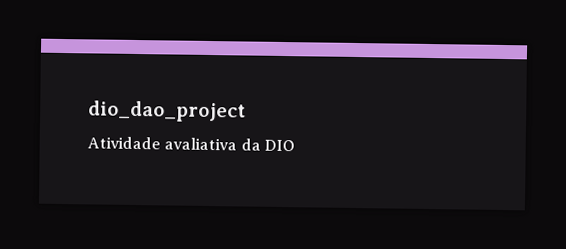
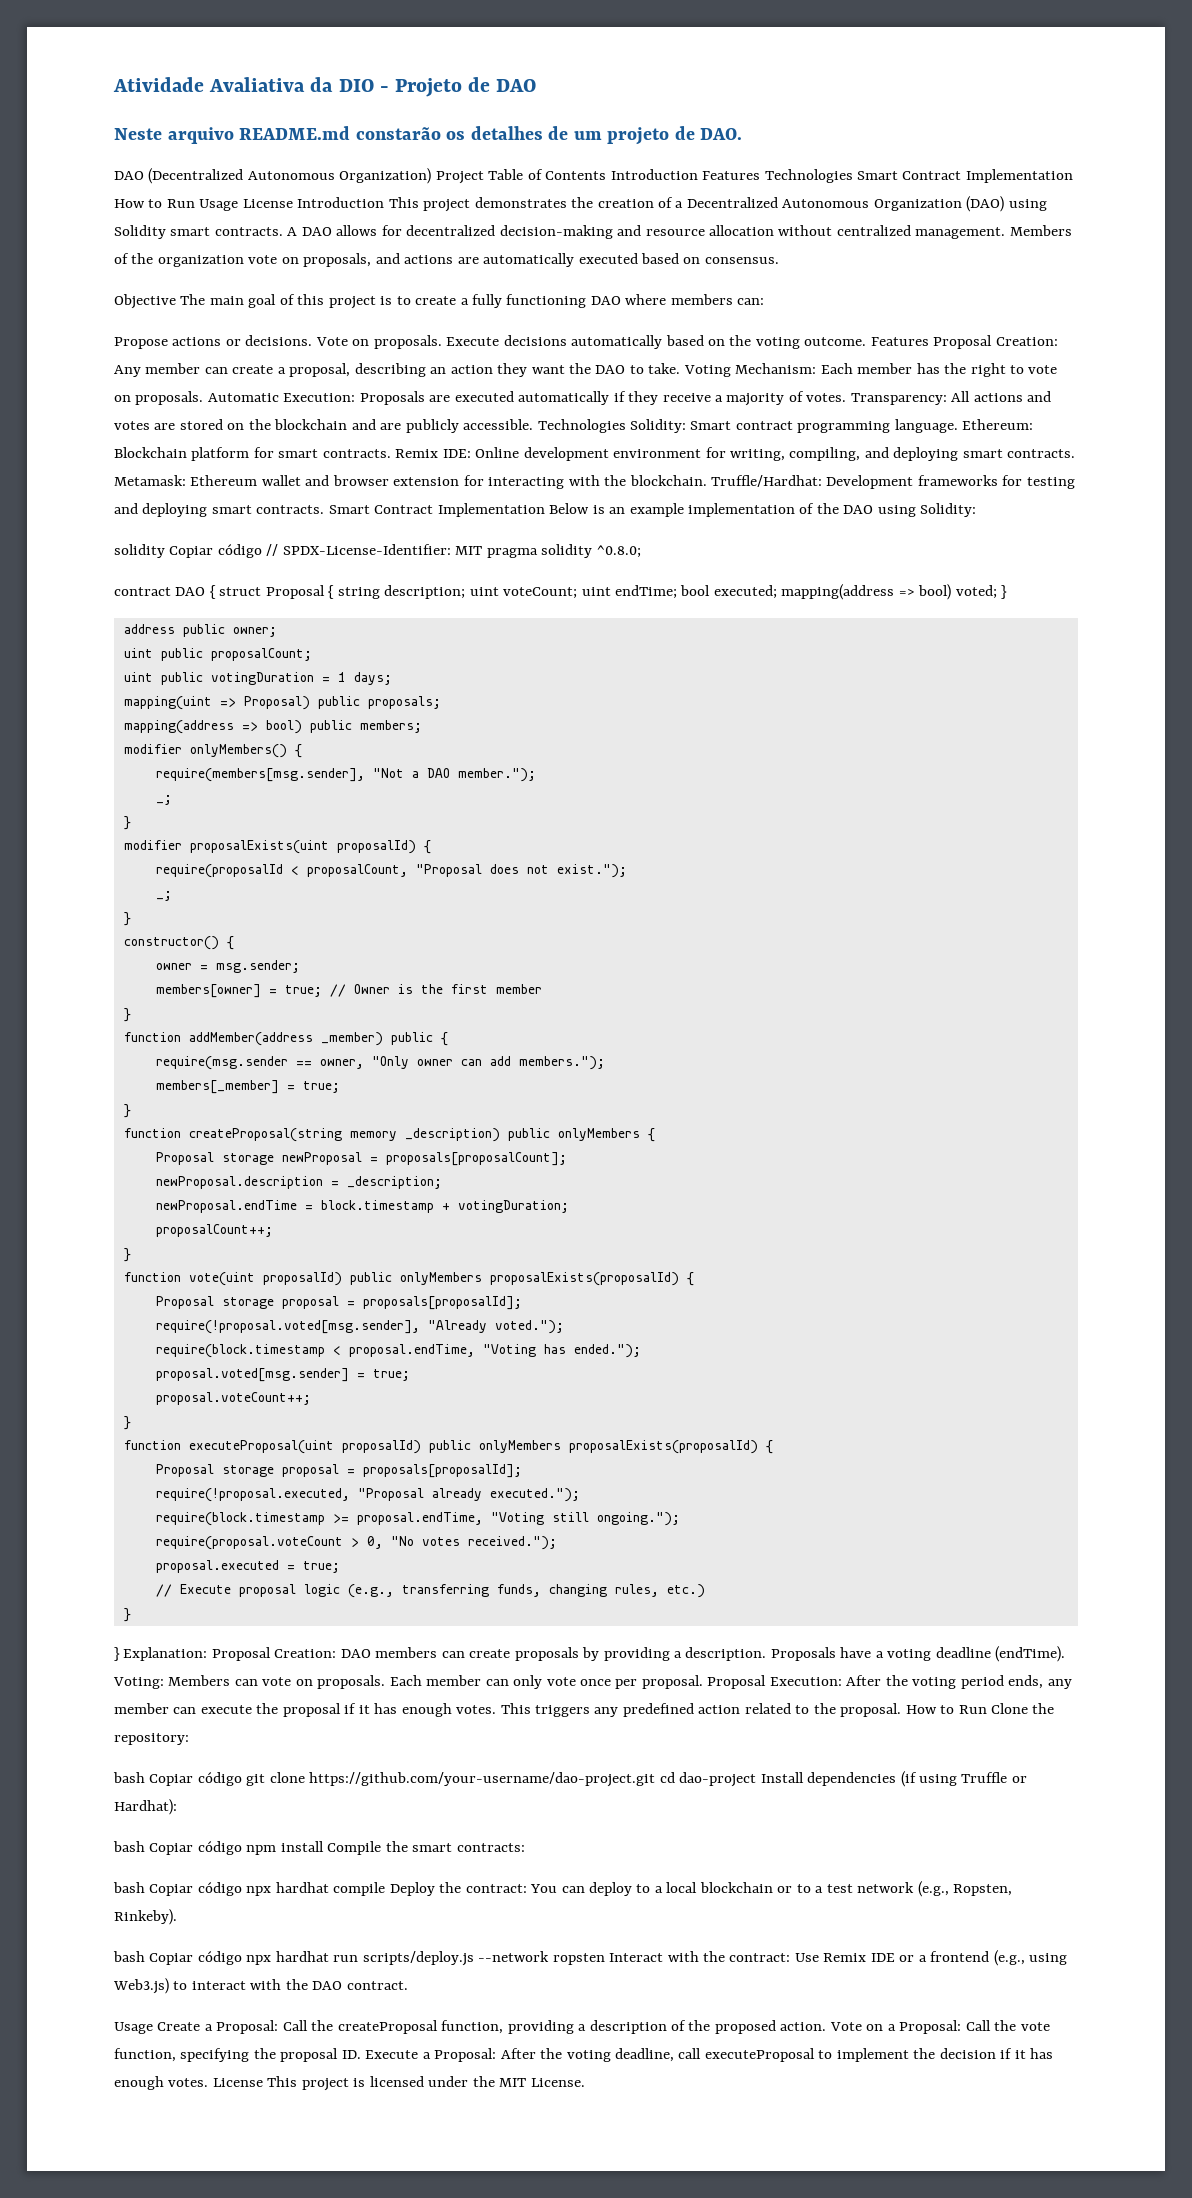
[88,100,246,123] [87,136,295,152] dio_dao_project // Atividade avaliativa da DIO -> [113,77,537,97] [114,126,743,145] [114,168,1073,184] [114,196,1047,212] [114,225,1072,239] [114,253,779,267] [114,294,765,309] [114,335,1058,349] [114,363,1058,377] [114,391,1052,406] [114,419,1034,433] [114,447,1076,461] [114,475,1075,489] [114,503,977,517] [114,544,641,558] [114,584,1008,600] [123,624,277,637] [123,648,312,661] [123,672,392,685] [123,696,441,710] [123,720,422,734] [123,744,302,758] [155,768,536,782] [155,795,172,805] [123,816,131,830] [123,840,431,854] [155,864,627,878] [155,891,172,901] [123,912,131,926] [123,936,234,950] [155,960,300,973] [155,984,542,998] [123,1008,131,1022] [123,1032,448,1046] [155,1056,605,1070] [155,1080,340,1094] [123,1104,131,1118] [123,1128,655,1142] [155,1152,567,1166] [155,1176,442,1189] [155,1200,569,1213] [155,1224,273,1237] [123,1248,131,1262] [123,1272,694,1286] [155,1296,522,1310] [155,1320,564,1334] [155,1344,641,1358] [155,1368,410,1382] [155,1392,311,1405] [123,1416,131,1430] [123,1440,773,1454] [155,1464,522,1478] [155,1488,580,1502] [155,1512,680,1526] [155,1536,557,1550] [155,1560,340,1573] [155,1584,705,1598] [123,1608,131,1622] [114,1646,1066,1662] [113,1675,1072,1689] [114,1703,1055,1717] [114,1733,189,1745] [113,1771,1027,1787] [114,1799,177,1815] [113,1841,525,1855] [113,1881,1013,1897] [114,1909,177,1925] [113,1950,1068,1966] [113,1978,408,1994] [114,2020,1050,2034] [114,2048,1054,2062] [114,2076,585,2091] Atividade Avaliativa da DIO - Projeto de DAO // Neste arquivo README.md constarão os detalhes de um projeto de DAO. // DAO (Decentralized Autonomous Organization) Project Table of Contents Introduction Features Technologies Smart Contract Implementation How to Run Usage License Introduction This project demonstrates the creation of a Decentralized Autonomous Organization (DAO) using Solidity smart contracts. A DAO allows for decentralized decision-making and resource allocation without centralized management. Members of the organization vote on proposals, and actions are automatically executed based on consensus. // Objective The main goal of this project is to create a fully functioning DAO where members can: // Propose actions or decisions. Vote on proposals. Execute decisions automatically based on the voting outcome. Features Proposal Creation: Any member can create a proposal, describing an action they want the DAO to take. Voting Mechanism: Each member has the right to vote on proposals. Automatic Execution: Proposals are executed automatically if they receive a majority of votes. Transparency: All actions and votes are stored on the blockchain and are publicly accessible. Technologies Solidity: Smart contract programming language. Ethereum: Blockchain platform for smart contracts. Remix IDE: Online development environment for writing, compiling, and deploying smart contracts. Metamask: Ethereum wallet and browser extension for interacting with the blockchain. Truffle/Hardhat: Development frameworks for testing and deploying smart contracts. Smart Contract Implementation Below is an example implementation of the DAO using Solidity: // solidity Copiar código // SPDX-License-Identifier: MIT pragma solidity ^0.8.0; // contract DAO { struct Proposal { string description; uint voteCount; uint endTime; bool executed; mapping(address => bool) voted; } // address public owner; // uint public proposalCount; // uint public votingDuration = 1 days; // mapping(uint => Proposal) public proposals; // mapping(address => bool) public members; // modifier onlyMembers() { // require(members[msg.sender], "Not a DAO member."); // _; // } // modifier proposalExists(uint proposalId) { // require(proposalId < proposalCount, "Proposal does not exist."); // _; // } // constructor() { // owner = msg.sender; // members[owner] = true; // Owner is the first member // } // function addMember(address _member) public { // require(msg.sender == owner, "Only owner can add members."); // members[_member] = true; // } // function createProposal(string memory _description) public onlyMembers { // Proposal storage newProposal = proposals[proposalCount]; // newProposal.description = _description; // newProposal.endTime = block.timestamp + votingDuration; // proposalCount++; // } // function vote(uint proposalId) public onlyMembers proposalExists(proposalId) { // Proposal storage proposal = proposals[proposalId]; // require(!proposal.voted[msg.sender], "Already voted."); // require(block.timestamp < proposal.endTime, "Voting has ended."); // proposal.voted[msg.sender] = true; // proposal.voteCount++; // } // function executeProposal(uint proposalId) public onlyMembers proposalExists(proposalId) { // Proposal storage proposal = proposals[proposalId]; // require(!proposal.executed, "Proposal already executed."); // require(block.timestamp >= proposal.endTime, "Voting still ongoing."); // require(proposal.voteCount > 0, "No votes received."); // proposal.executed = true; // // Execute proposal logic (e.g., transferring funds, changing rules, etc.) // } // } Explanation: Proposal Creation: DAO members can create proposals by providing a description. Proposals have a voting deadline (endTime). Voting: Members can vote on proposals. Each member can only vote once per proposal. Proposal Execution: After the voting period ends, any member can execute the proposal if it has enough votes. This triggers any predefined action related to the proposal. How to Run Clone the repository: // bash Copiar código git clone https://github.com/your-username/dao-project.git cd dao-project Install dependencies (if using Truffle or Hardhat): // bash Copiar código npm install Compile the smart contracts: // bash Copiar código npx hardhat compile Deploy the contract: You can deploy to a local blockchain or to a test network (e.g., Ropsten, Rinkeby). // bash Copiar código npx hardhat run scripts/deploy.js --network ropsten Interact with the contract: Use Remix IDE or a frontend (e.g., using Web3.js) to interact with the DAO contract. // Usage Create a Proposal: Call the createProposal function, providing a description of the proposed action. Vote on a Proposal: Call the vote function, specifying the proposal ID. Execute a Proposal: After the voting deadline, call executeProposal to implement the decision if it has enough votes. License This project is licensed under the MIT License.

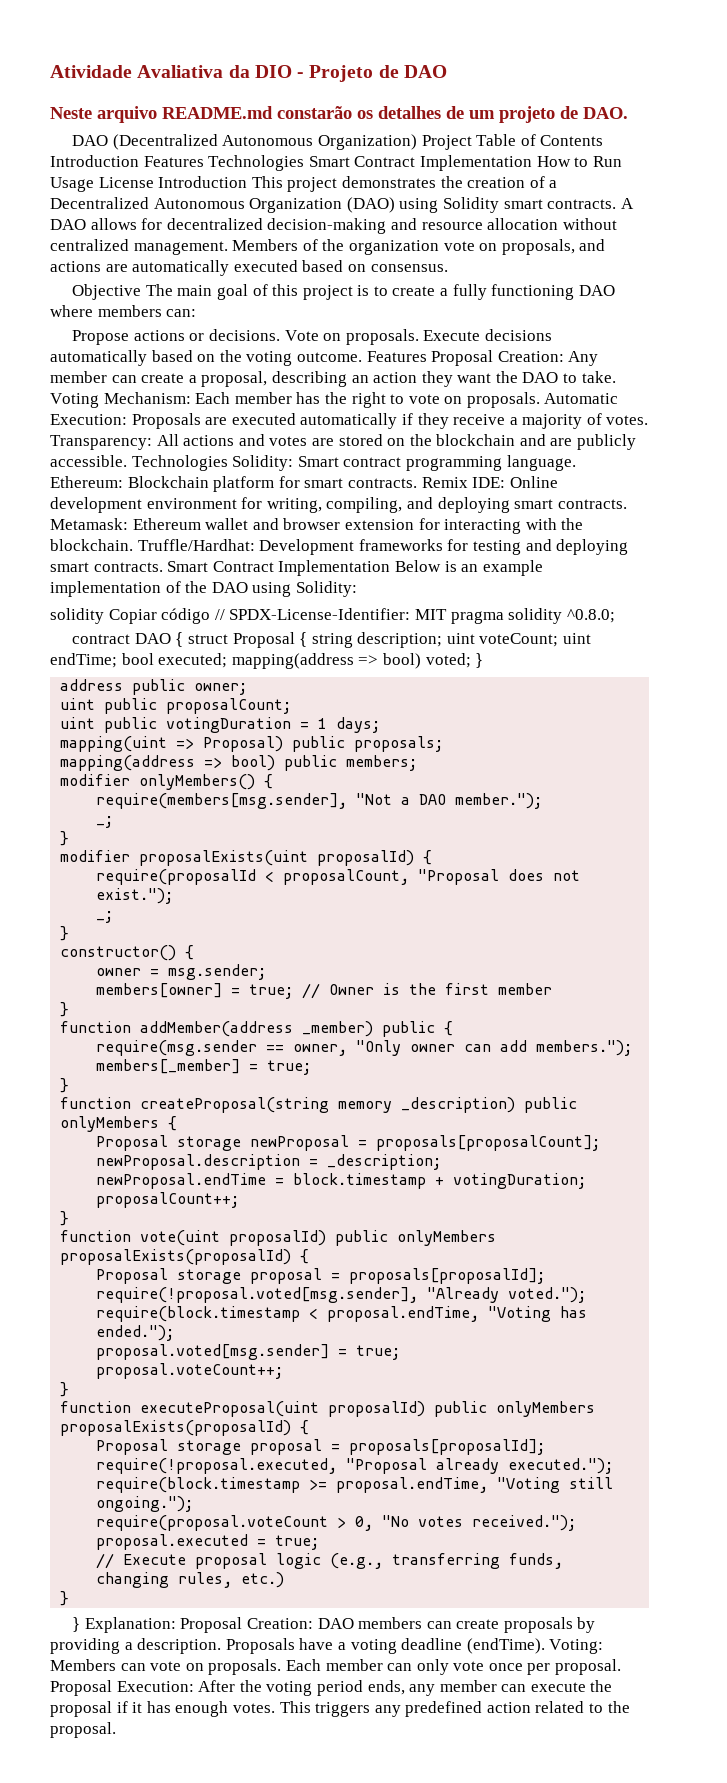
[905,1703,1055,1714] [114,1733,189,1745] [113,1771,1027,1787] [114,1799,177,1815] [113,1841,525,1855] [113,1881,1013,1897] [114,1909,177,1925] [113,1950,1068,1966] [113,1978,408,1994] [114,2020,1050,2034] [114,2048,1054,2062] [114,2076,585,2091] How to Run Clone the repository: // bash Copiar código git clone https://github.com/your-username/dao-project.git cd dao-project Install dependencies (if using Truffle or Hardhat): // bash Copiar código npm install Compile the smart contracts: // bash Copiar código npx hardhat compile Deploy the contract: You can deploy to a local blockchain or to a test network (e.g., Ropsten, Rinkeby). // bash Copiar código npx hardhat run scripts/deploy.js --network ropsten Interact with the contract: Use Remix IDE or a frontend (e.g., using Web3.js) to interact with the DAO contract. // Usage Create a Proposal: Call the createProposal function, providing a description of the proposed action. Vote on a Proposal: Call the vote function, specifying the proposal ID. Execute a Proposal: After the voting deadline, call executeProposal to implement the decision if it has enough votes. License This project is licensed under the MIT License. -> (116, 1730) none

